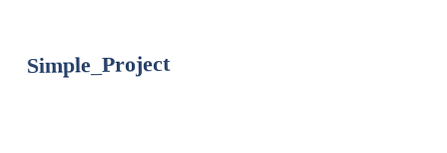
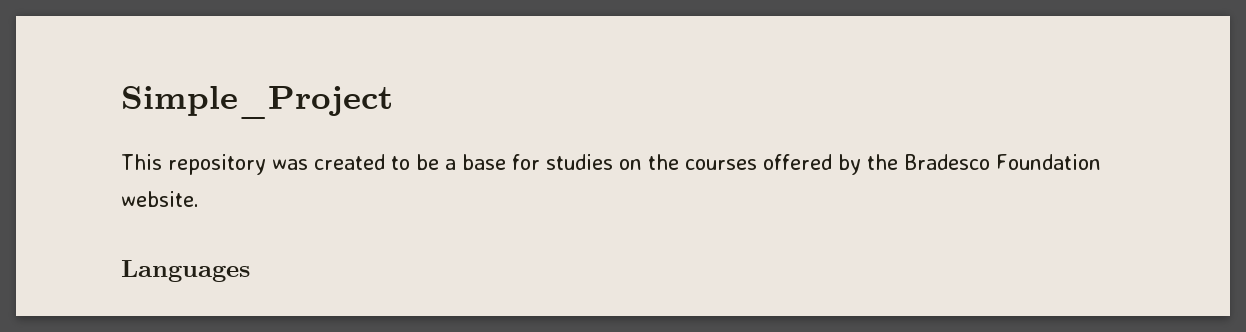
(171, 67) none -> [121,154,1101,175] [121,191,199,207] [121,260,250,282] // This repository was created to be a base for studies on the courses offered by the Bradesco Foundation website. // Languages

